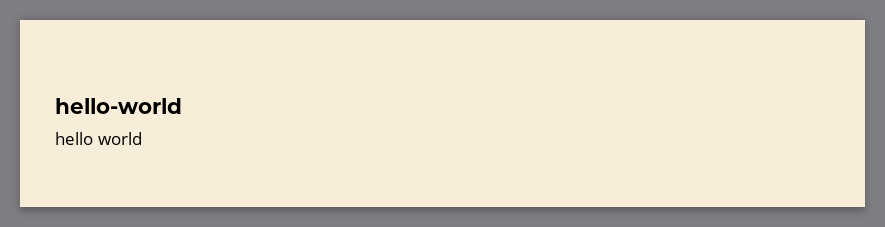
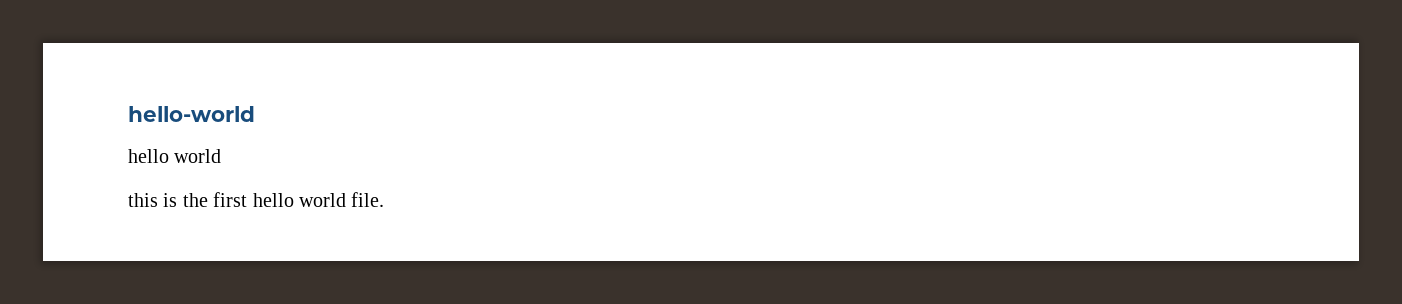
(142, 138) none -> [128,192,385,207] // this is the first hello world file.

